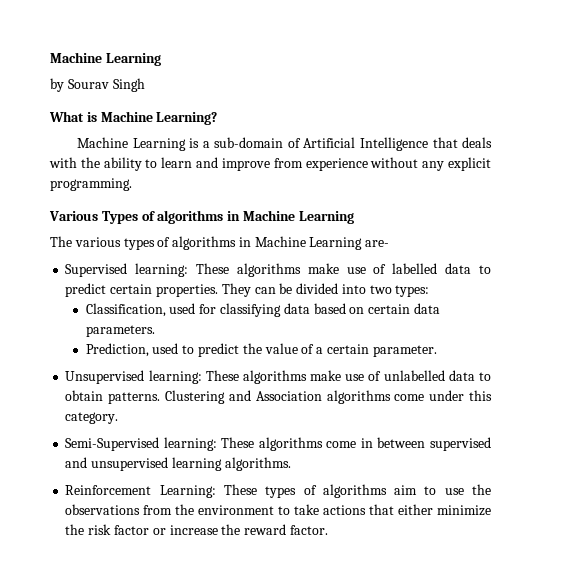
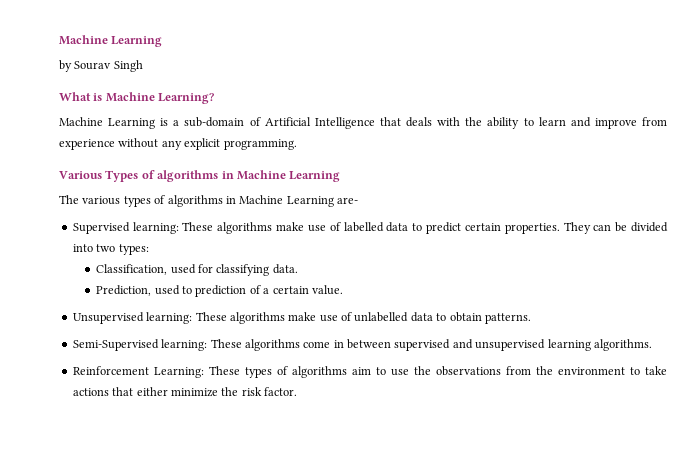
[283,303,440,314] [85,325,155,337] data based on certain data parameters. -> [272,264,298,274] data.
[197,343,298,357] predict the value -> [195,285,247,297] prediction
[372,345,437,357] parameter. -> [311,285,343,295] value.
[165,390,492,404] [65,412,119,424] Clustering and Association algorithms come under this category. -> (531, 318) none
[113,524,287,535] factor or increase the reward -> (262, 391) none

